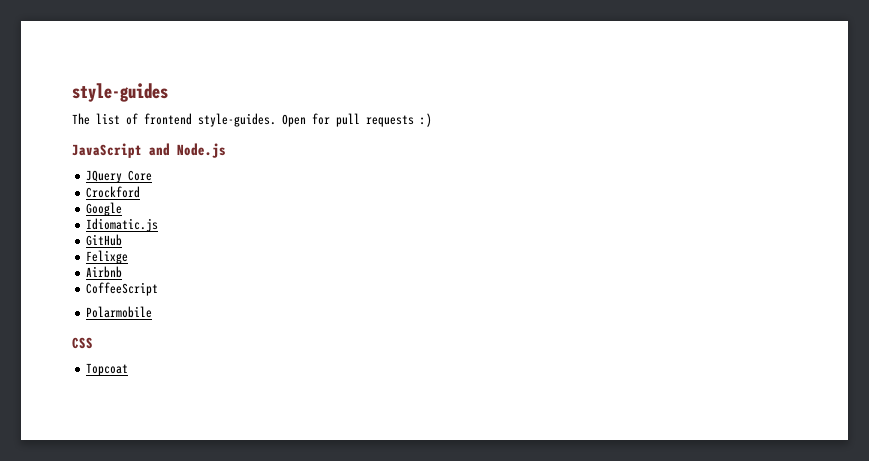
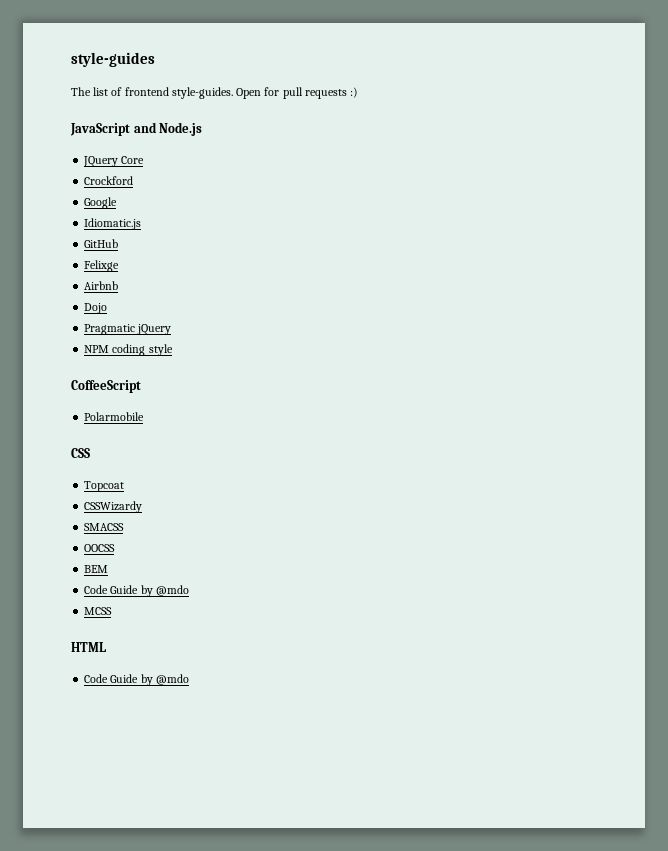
[86,282,159,296] [86,306,153,318] [72,337,93,349] [86,363,129,376] CoffeeScript // Polarmobile // CSS // Topcoat -> [84,303,108,314] [84,324,172,335] [84,344,173,356] [71,380,141,393] [84,412,145,421] [71,448,90,458] [84,481,125,492] [84,501,143,513] [84,523,125,531] [84,544,116,552] [84,565,109,573] [84,585,189,597] [84,607,113,615] [71,642,106,652] [84,674,189,686] Dojo // Pragmatic jQuery // NPM coding style // CoffeeScript // Polarmobile // CSS // Topcoat // CSSWizardy // SMACSS // OOCSS // BEM // Code Guide by @mdo // MCSS // HTML // Code Guide by @mdo

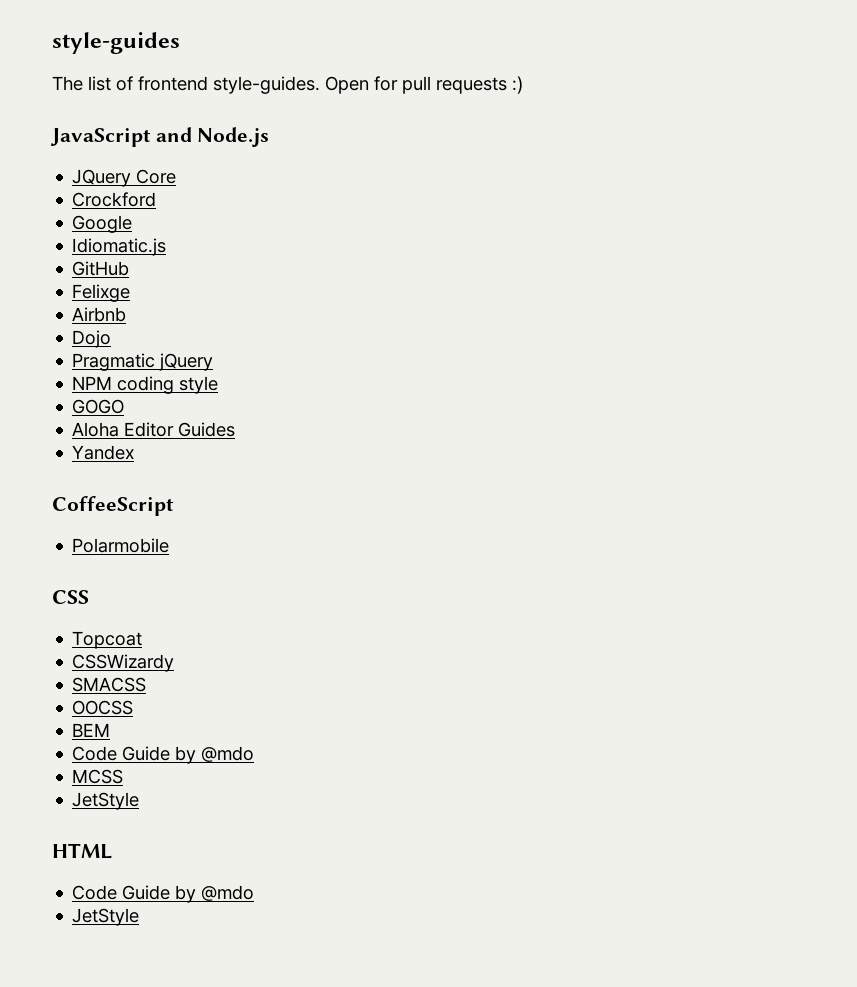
(173, 350) none -> [72,399,125,414] [72,422,236,437] [72,445,135,460] // GOGO // Aloha Editor Guides // Yandex
(113, 611) none -> [72,792,140,810] // JetStyle
(189, 679) none -> [72,908,140,926] // JetStyle

